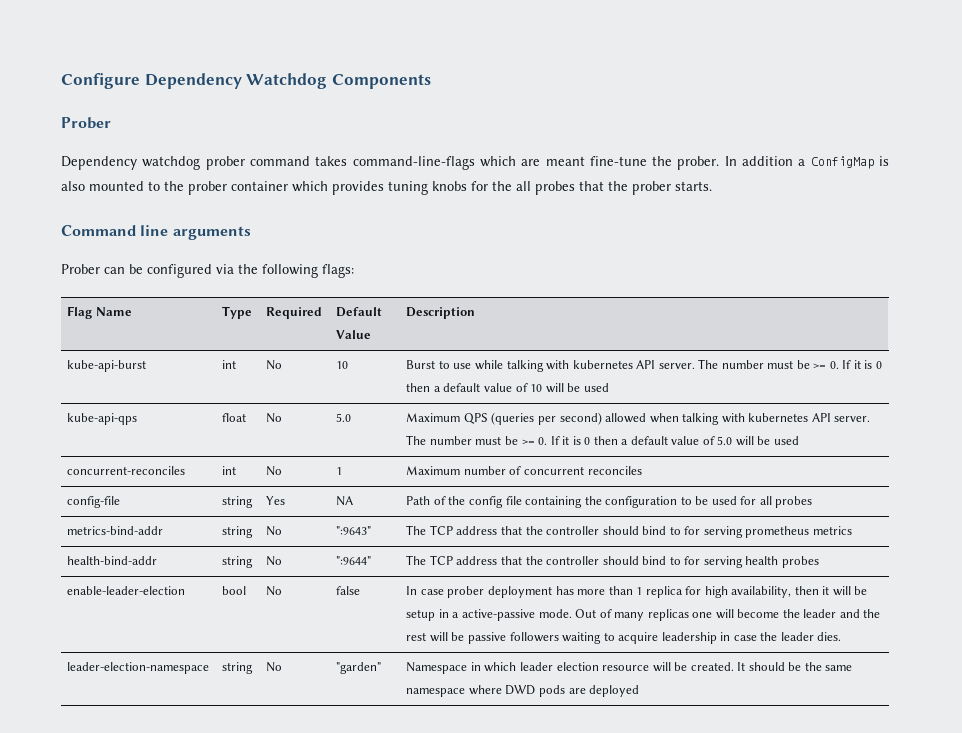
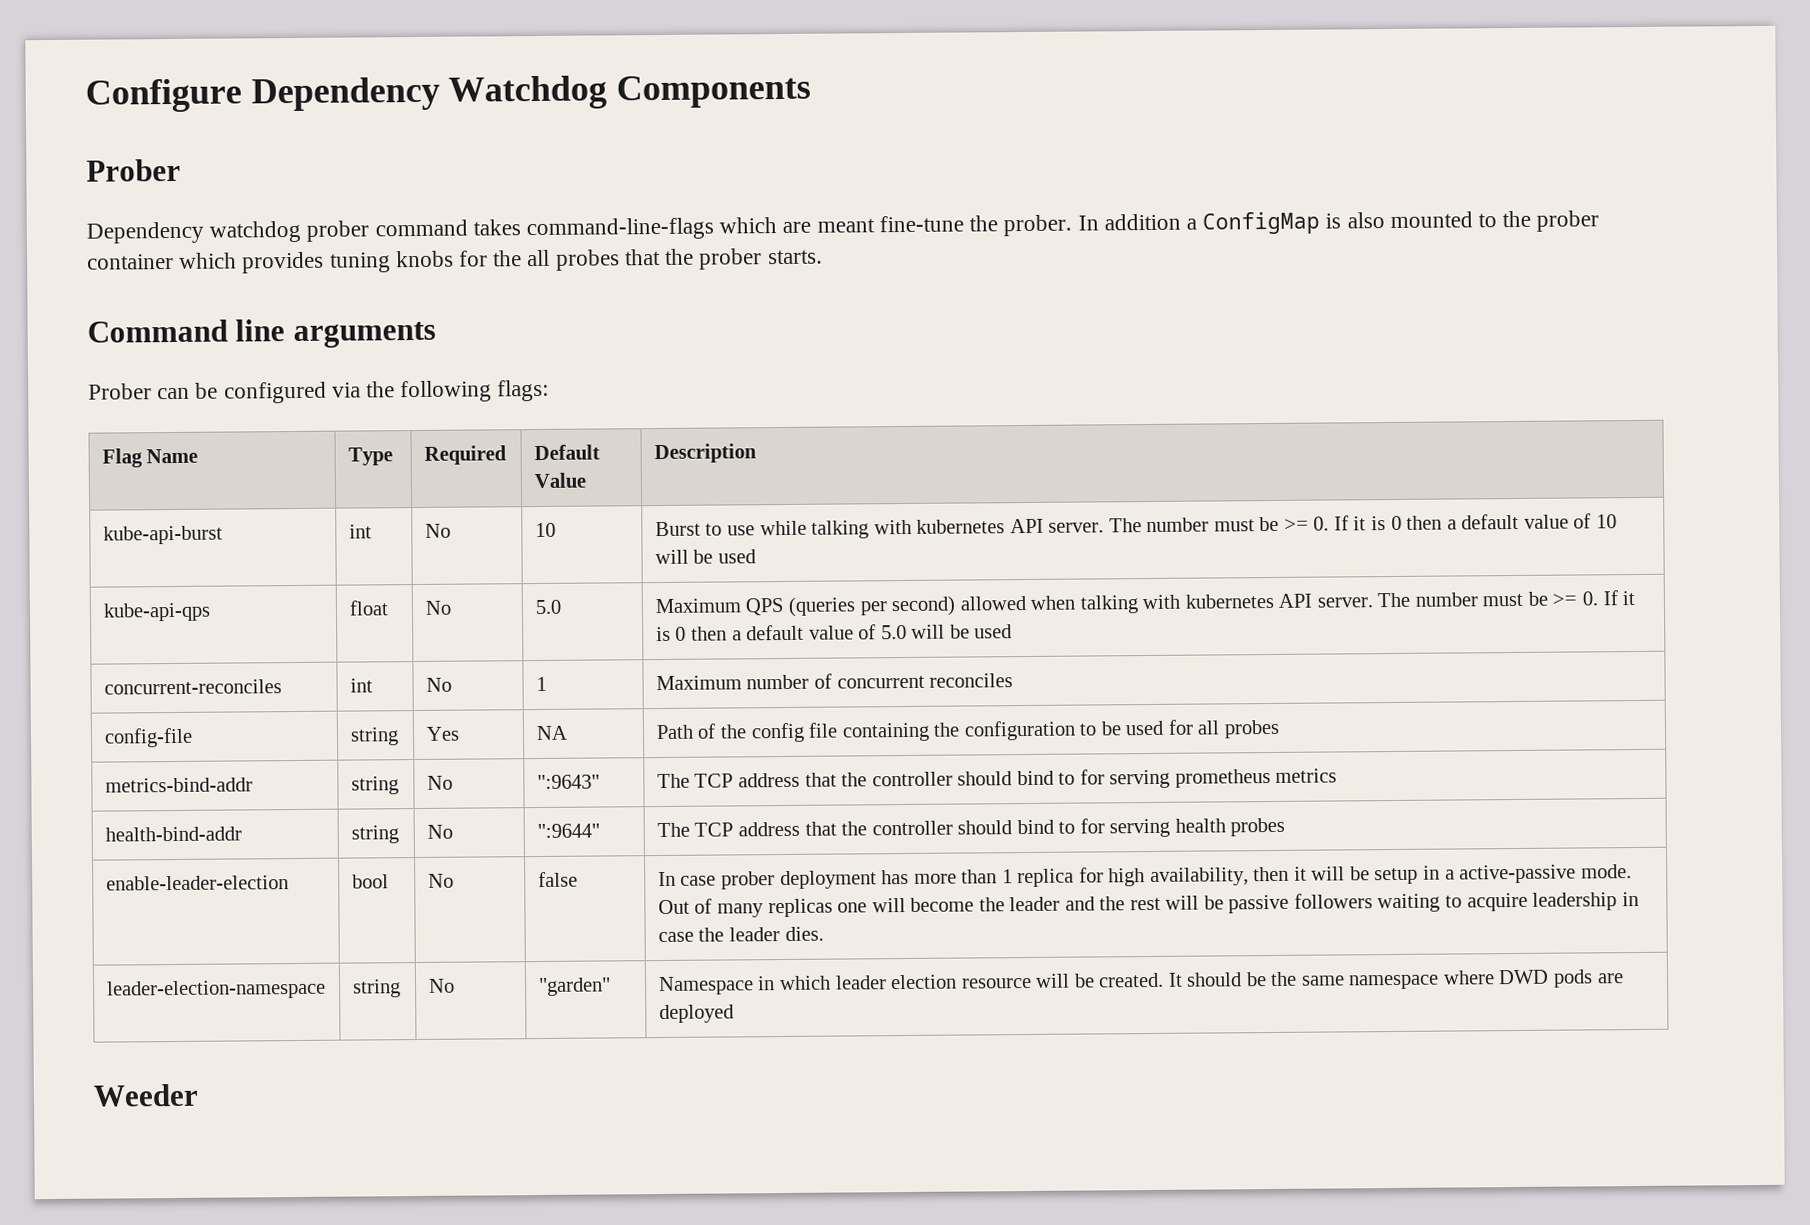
(640, 691) none -> [93,1083,199,1107] // Weeder

